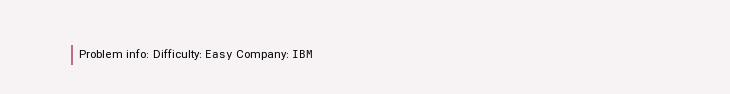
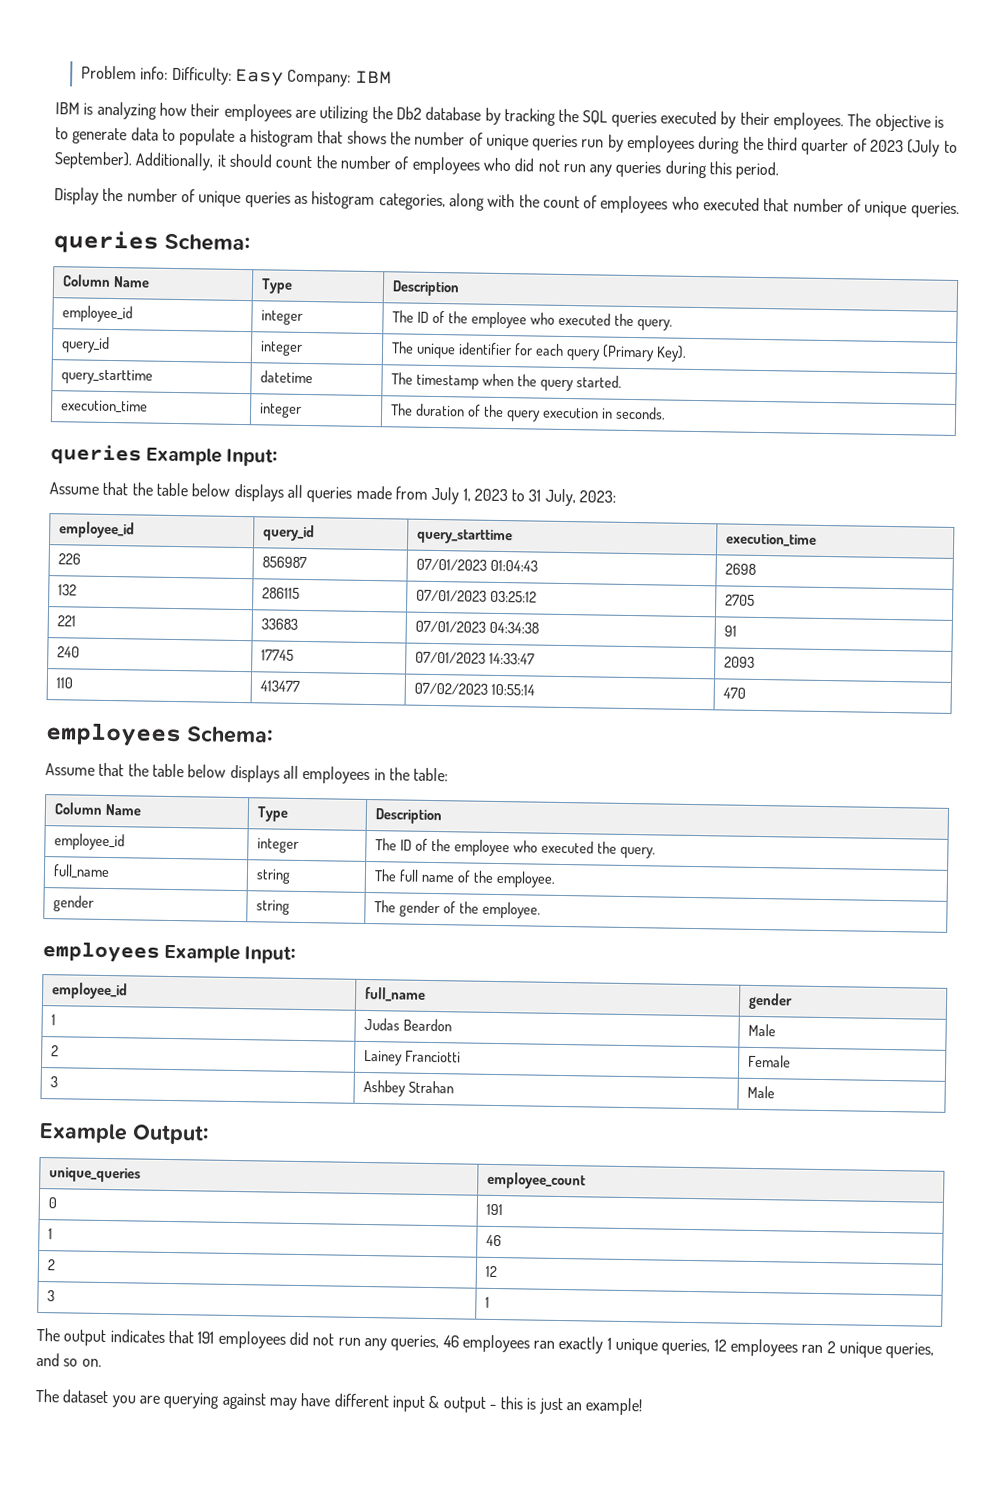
(313, 54) none -> [55,101,945,132] [55,127,958,157] [54,151,780,180] [54,187,960,219] [53,230,250,254] [62,274,151,288] [261,278,294,294] [392,280,461,297] [62,305,134,323] [261,309,304,325] [392,310,673,331] [61,336,111,353] [260,340,304,356] [391,341,687,362] [61,368,154,385] [260,370,314,384] [391,372,622,392] [61,399,149,414] [259,402,303,418] [391,403,666,422] [50,444,279,467] [49,481,617,507] [59,521,136,539] [263,524,316,542] [417,528,514,545] [726,533,818,547] [58,553,82,565] [262,556,308,569] [416,558,539,572] [725,563,757,575] [58,584,78,596] [262,587,301,599] [416,589,538,603] [725,594,756,606] [57,615,77,627] [261,618,299,630] [415,620,540,634] [724,625,738,637] [57,646,81,658] [261,649,295,661] [415,651,536,665] [724,656,756,668] [56,677,74,689] [260,680,301,692] [414,682,536,696] [723,687,747,699] [45,722,273,748] [45,762,449,785] [54,802,143,816] [257,806,289,822] [375,808,443,825] [54,833,126,851] [257,837,300,853] [375,838,656,859] [53,864,111,880] [256,868,292,884] [374,869,556,888] [53,895,95,912] [256,899,291,915] [374,900,541,919] [42,941,297,964] [52,982,129,1000] [365,986,427,1002] [748,992,794,1010] [51,1014,57,1026] [364,1017,453,1032] [748,1023,777,1037] [51,1045,60,1057] [364,1049,462,1066] [748,1054,792,1068] [50,1076,59,1088] [363,1079,455,1097] [747,1085,776,1099] [39,1123,209,1145] [49,1167,142,1183] [487,1171,587,1190] [48,1197,58,1209] [486,1203,504,1216] [48,1228,54,1240] [486,1234,503,1247] [47,1259,57,1271] [485,1265,498,1278] [47,1290,56,1302] [485,1296,491,1308] [36,1327,935,1359] [36,1352,102,1367] [35,1388,643,1416] // IBM is analyzing how their employees are utilizing the Db2 database by tracking the SQL queries executed by their employees. The objective is to generate data to populate a histogram that shows the number of unique queries run by employees during the third quarter of 2023 (July to September). Additionally, it should count the number of employees who did not run any queries during this period. // Display the number of unique queries as histogram categories, along with the count of employees who executed that number of unique queries. // queries Schema: // Column Name | Type | Description // employee_id | integer | The ID of the employee who executed the query. // query_id | integer | The unique identifier for each query (Primary Key). // query_starttime | datetime | The timestamp when the query started. // execution_time | integer | The duration of the query execution in seconds. // queries Example Input: // Assume that the table below displays all queries made from July 1, 2023 to 31 July, 2023: // employee_id | query_id | query_starttime | execution_time // 226 | 856987 | 07/01/2023 01:04:43 | 2698 // 132 | 286115 | 07/01/2023 03:25:12 | 2705 // 221 | 33683 | 07/01/2023 04:34:38 | 91 // 240 | 17745 | 07/01/2023 14:33:47 | 2093 // 110 | 413477 | 07/02/2023 10:55:14 | 470 // employees Schema: // Assume that the table below displays all employees in the table: // Column Name | Type | Description // employee_id | integer | The ID of the employee who executed the query. // full_name | string | The full name of the employee. // gender | string | The gender of the employee. // employees Example Input: // employee_id | full_name | gender // 1 | Judas Beardon | Male // 2 | Lainey Franciotti | Female // 3 | Ashbey Strahan | Male // Example Output: // unique_queries | employee_count // 0 | 191 // 1 | 46 // 2 | 12 // 3 | 1 // The output indicates that 191 employees did not run any queries, 46 employees ran exactly 1 unique queries, 12 employees ran 2 unique queries, and so on. // The dataset you are querying against may have different input & output - this is just an example!

